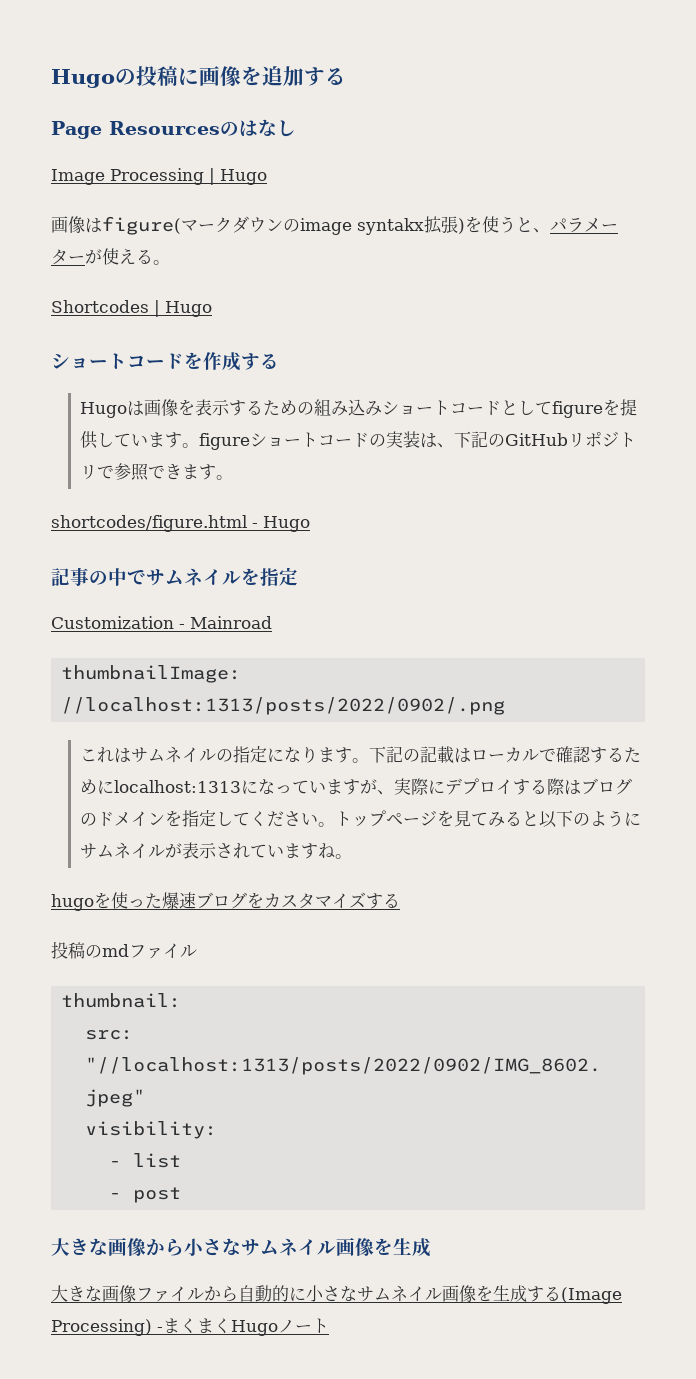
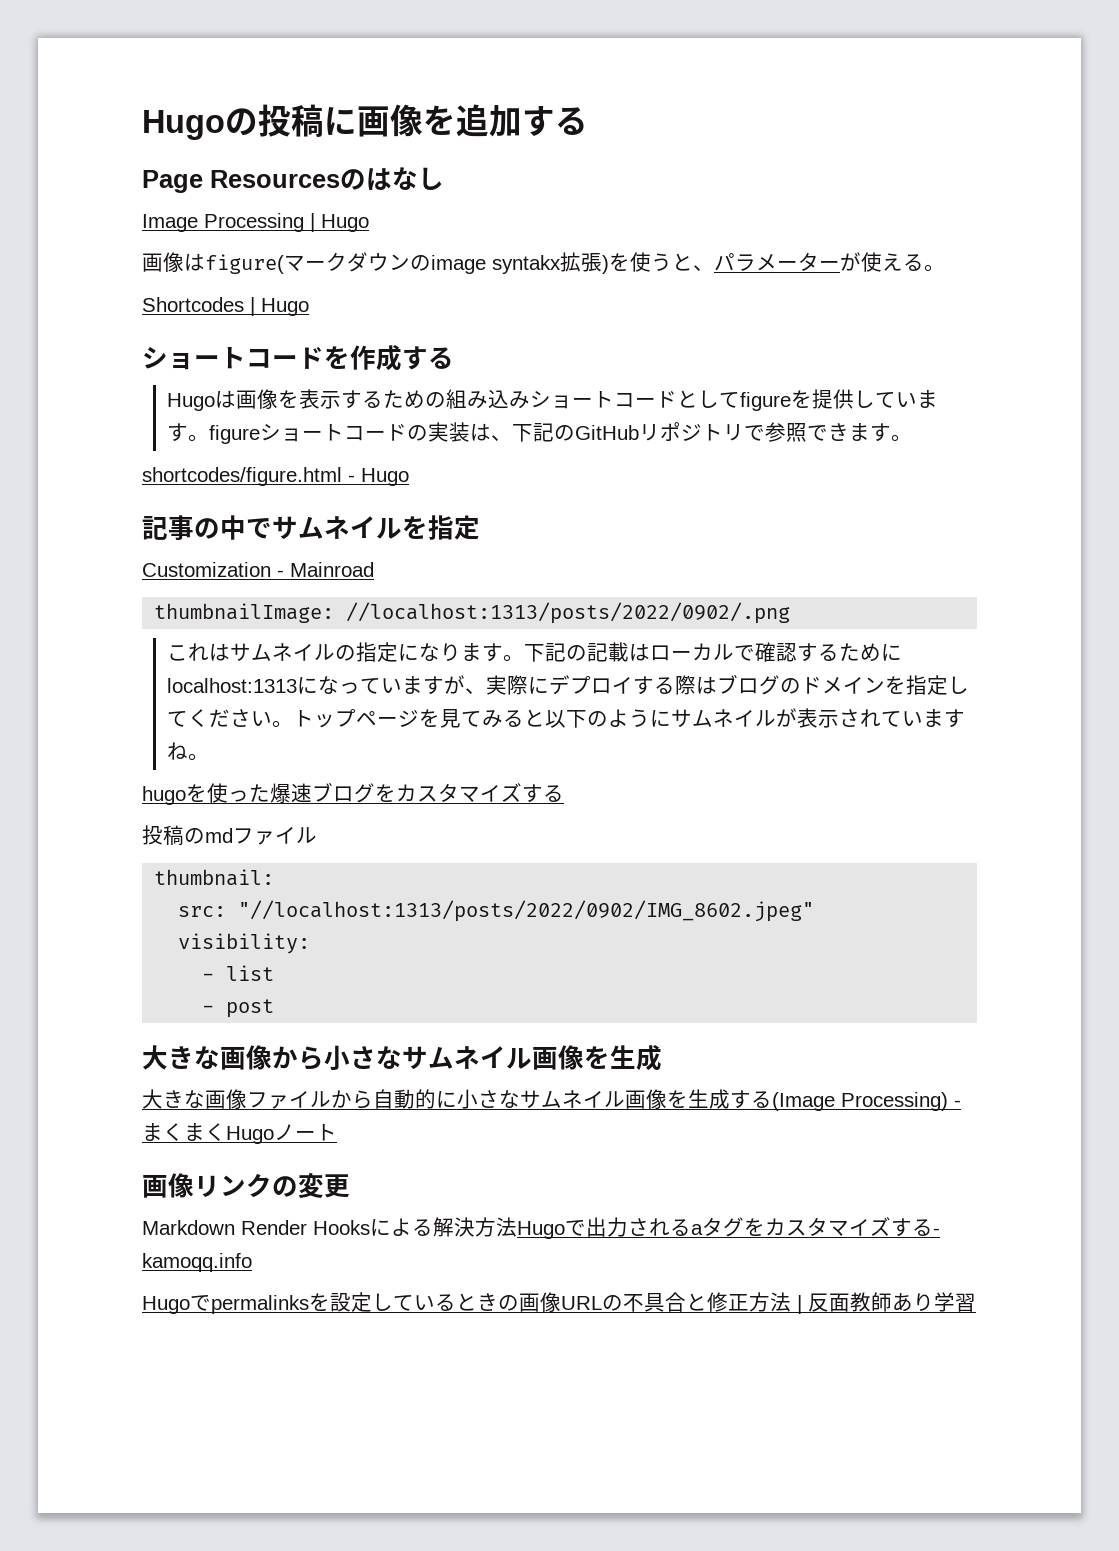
(329, 1326) none -> [142,1173,350,1198] [142,1217,940,1239] [142,1253,252,1272] [142,1292,976,1314] // 画像リンクの変更 // Markdown Render Hooksによる解決方法Hugoで出力されるaタグをカスタマイズする- kamoqq.info // Hugoでpermalinksを設定しているときの画像URLの不具合と修正方法 | 反面教師あり学習

